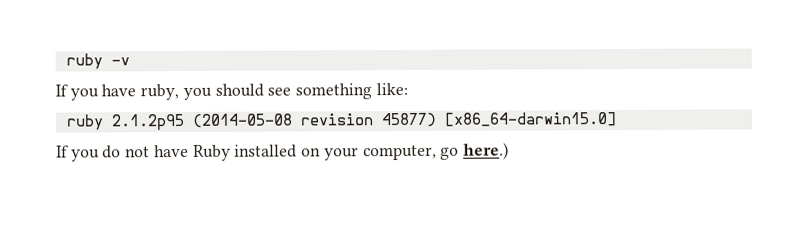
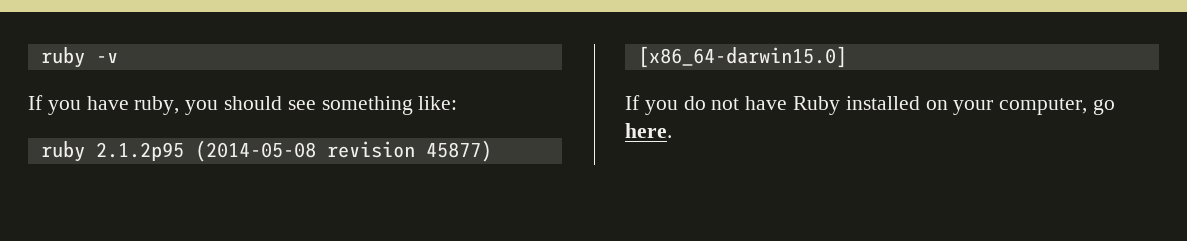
[462,142,509,160] here.) -> [625,123,672,138] here.

